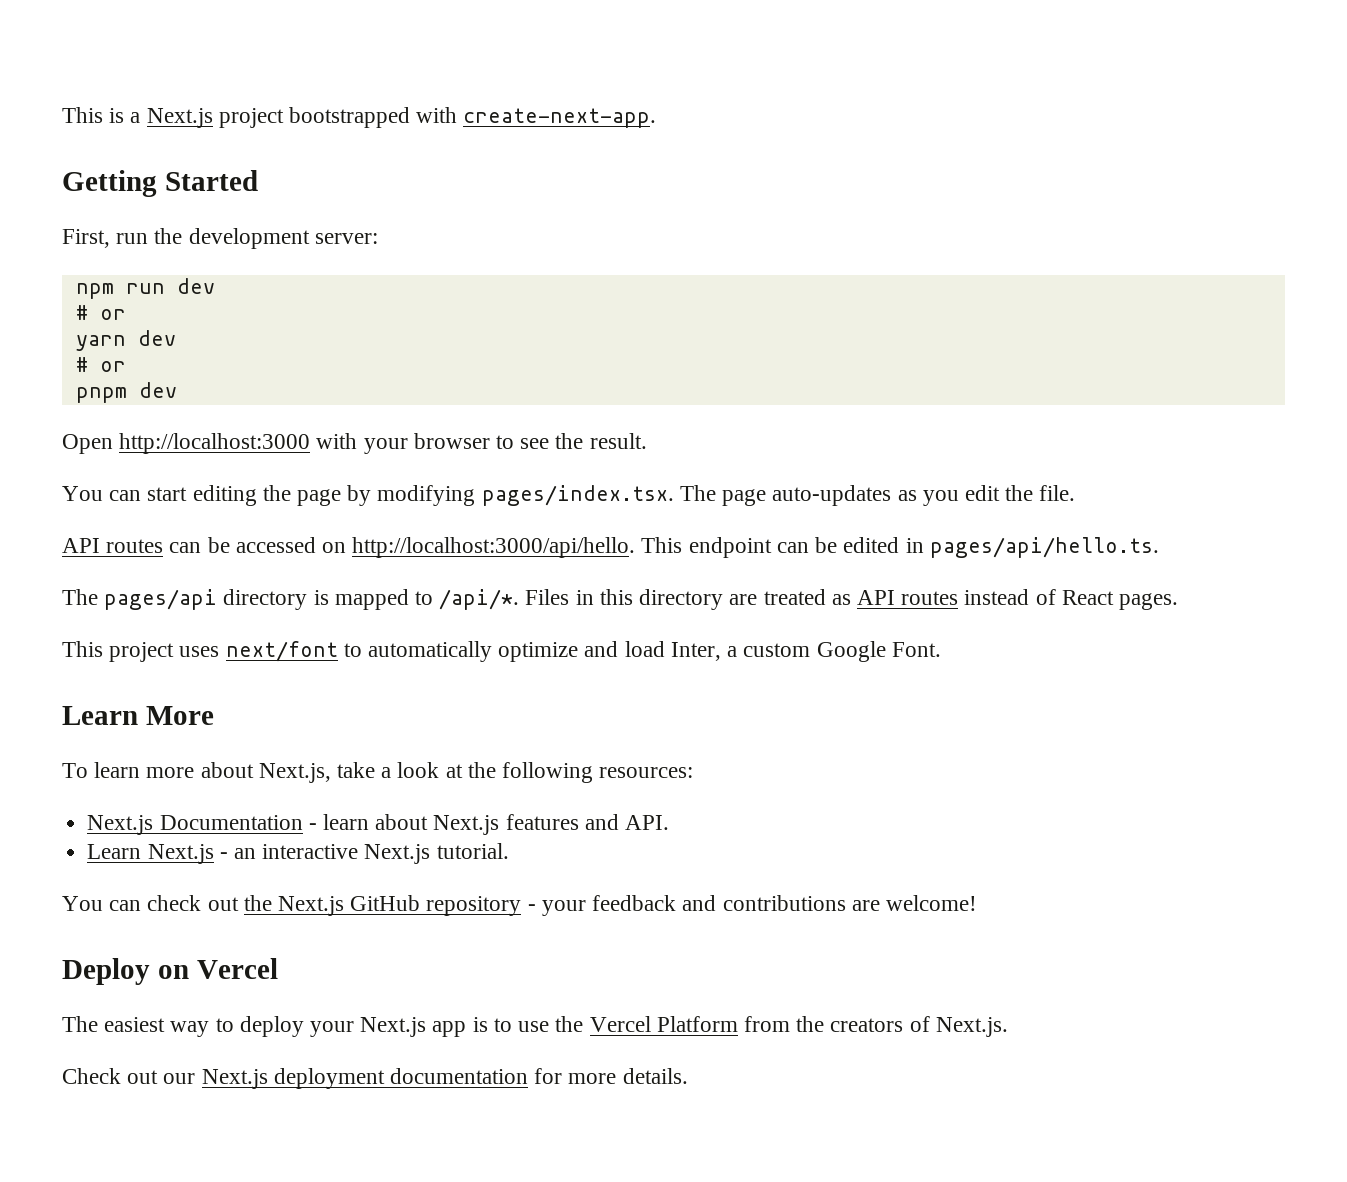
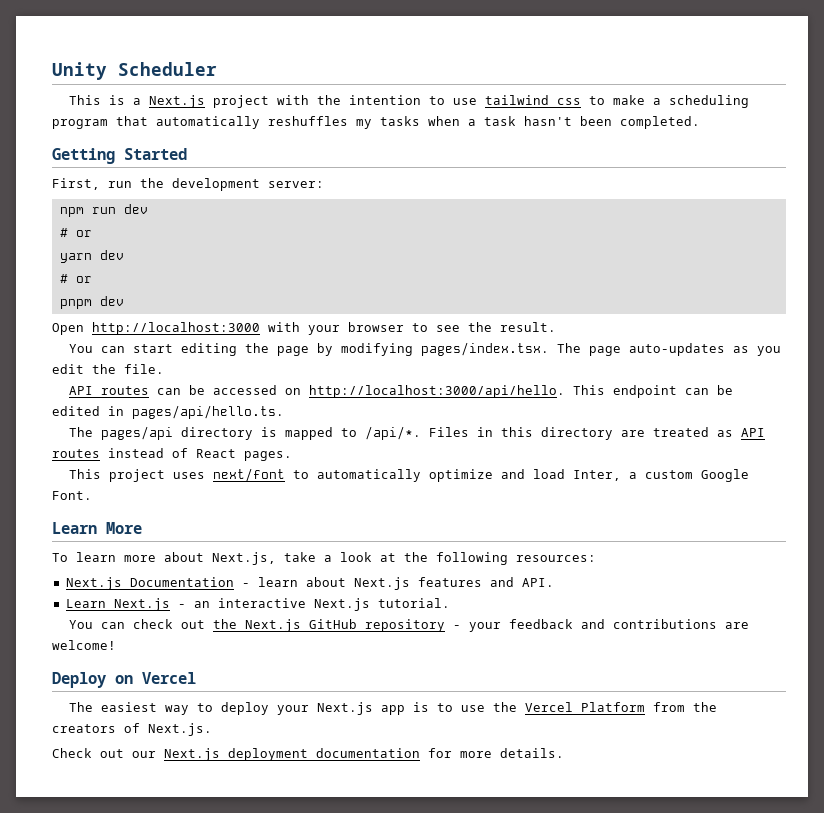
(62, 115) none -> [52,62,217,80] Unity Scheduler //
[289,107,657,128] bootstrapped with create-next-app. -> [276,95,749,108] [52,116,700,129] with the intention to use tailwind css to make a scheduling program that automatically reshuffles my tasks when a task hasn't been completed.

